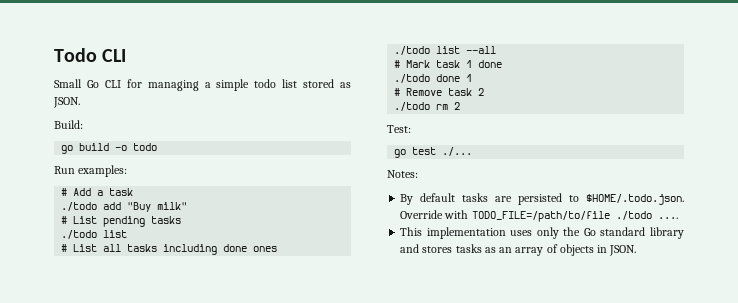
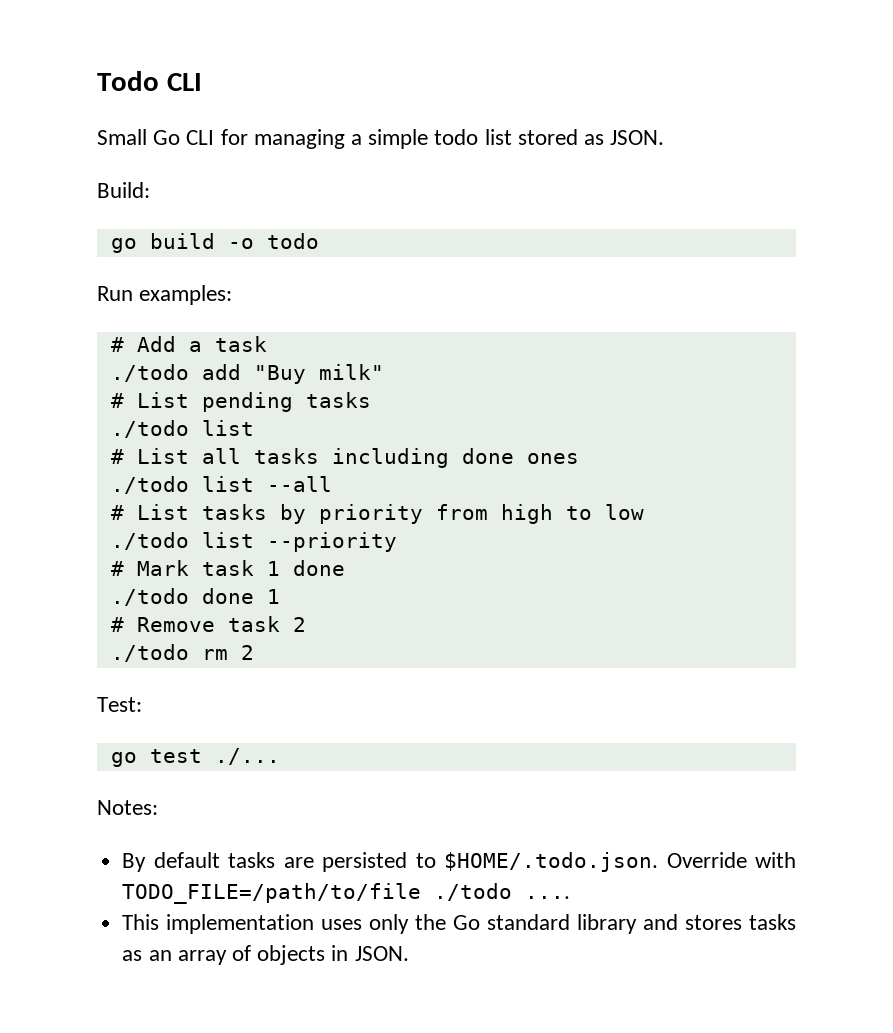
(497, 50) none -> [110,504,644,524] [110,532,397,552] // # List tasks by priority from high to low // ./todo list --priority

